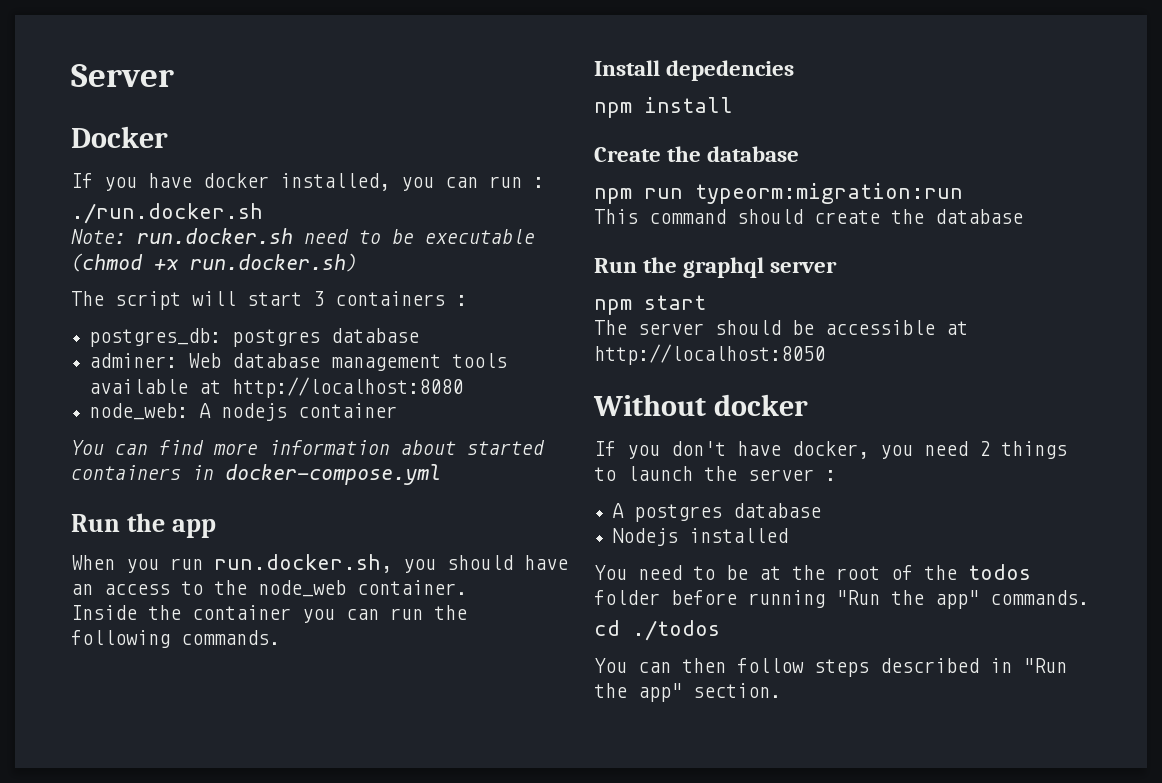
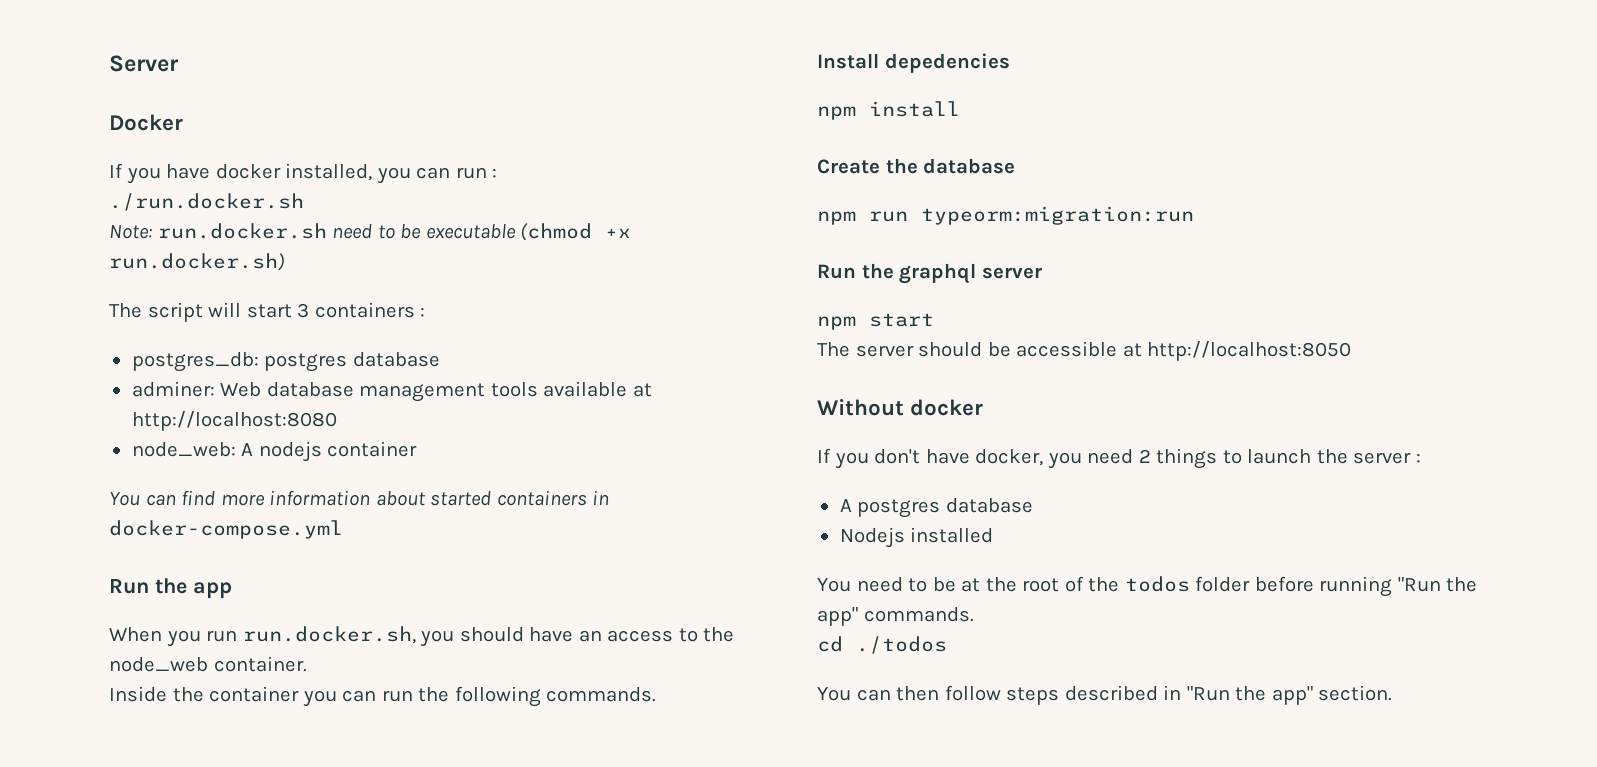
[594,209,1023,224] // This command should create the database -> (1194, 215) none

